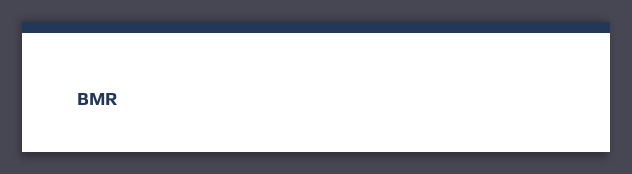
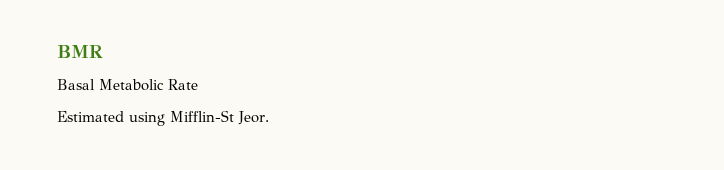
(117, 99) none -> [57,79,198,91] [57,110,269,126] // Basal Metabolic Rate // Estimated using Mifflin-St Jeor.

